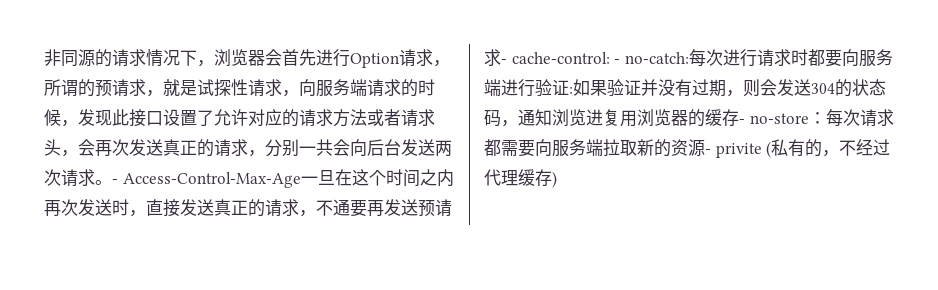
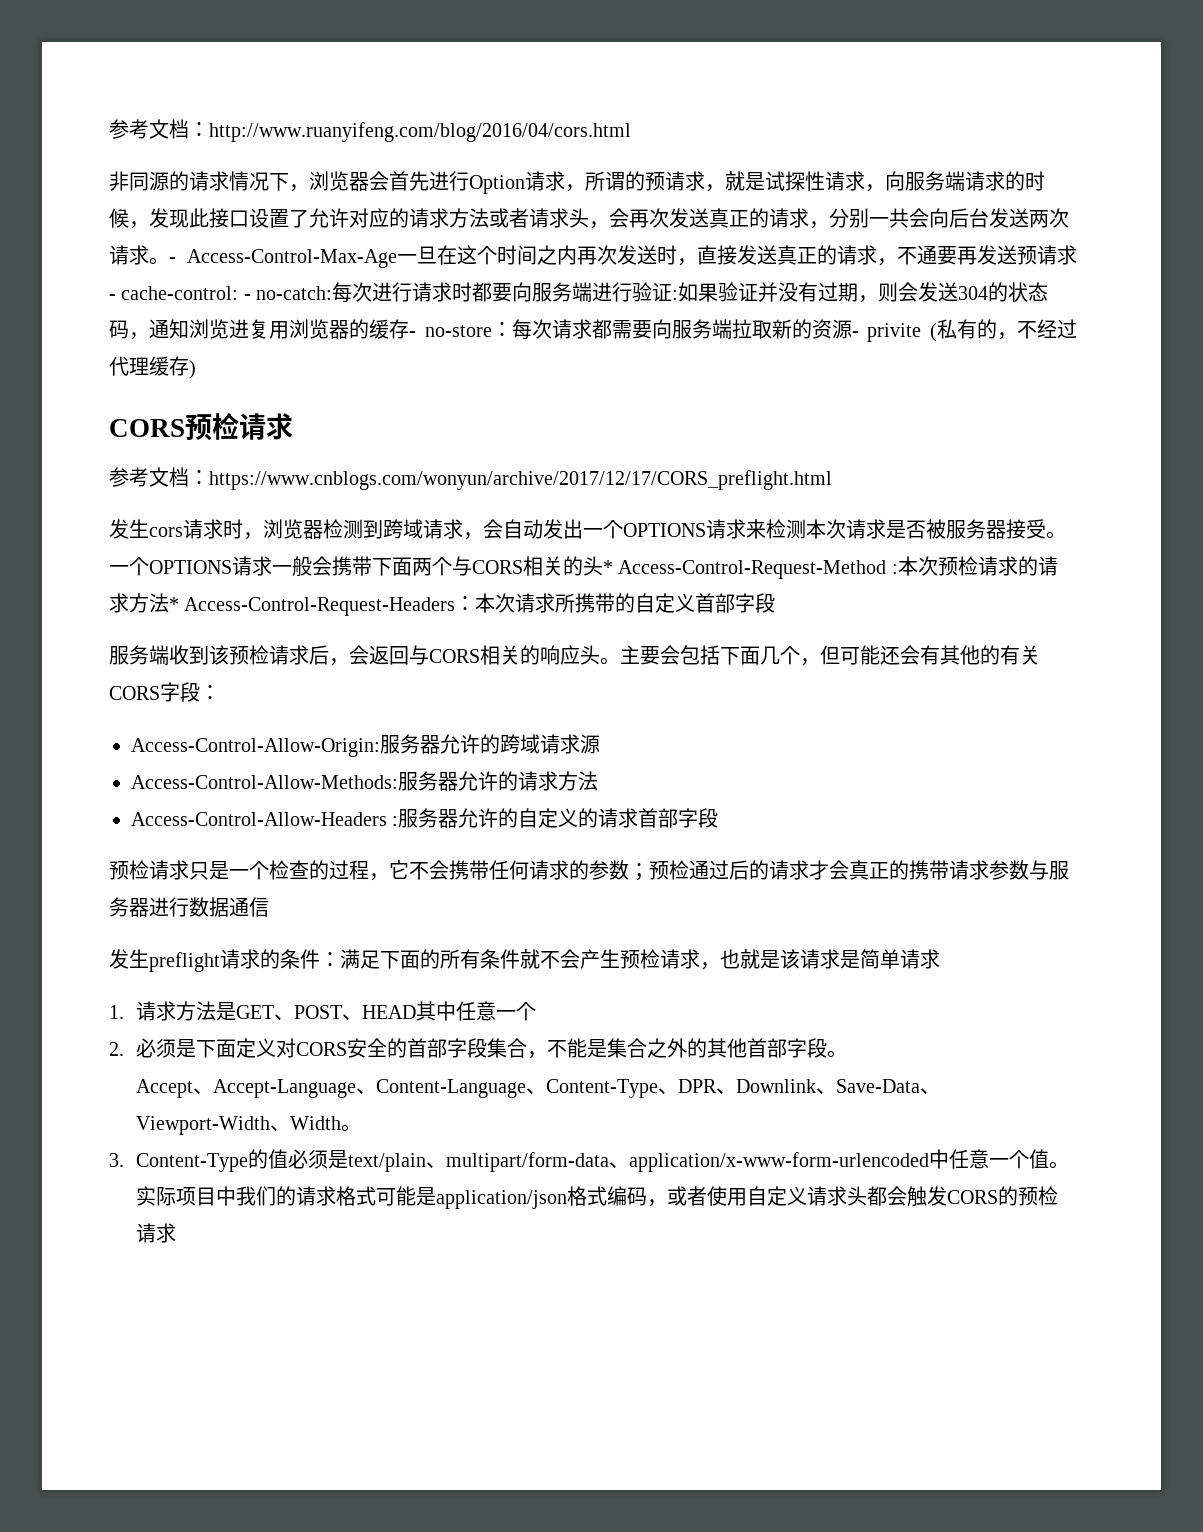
(44, 57) none -> [109,119,631,142] 参考文档：http://www.ruanyifeng.com/blog/2016/04/cors.html //
(557, 179) none -> [109,413,293,441] [109,467,832,490] [109,519,1066,540] [109,556,1058,579] [109,593,776,616] [109,645,1040,666] [109,682,220,702] [131,734,600,757] [131,771,598,791] [131,808,719,828] [109,860,1069,881] [109,897,269,917] [109,949,940,972] [109,1001,536,1021] [109,1038,847,1059] [135,1079,940,1098] [135,1116,361,1135] [109,1149,1069,1172] [135,1186,1058,1209] [135,1223,176,1243] // CORS预检请求 // 参考文档：https://www.cnblogs.com/wonyun/archive/2017/12/17/CORS_preflight.html // 发生cors请求时，浏览器检测到跨域请求，会自动发出一个OPTIONS请求来检测本次请求是否被服务器接受。一个OPTIONS请求一般会携带下面两个与CORS相关的头* Access-Control-Request-Method :本次预检请求的请求方法* Access-Control-Request-Headers：本次请求所携带的自定义首部字段 // 服务端收到该预检请求后，会返回与CORS相关的响应头。主要会包括下面几个，但可能还会有其他的有关CORS字段： // Access-Control-Allow-Origin:服务器允许的跨域请求源 // Access-Control-Allow-Methods:服务器允许的请求方法 // Access-Control-Allow-Headers :服务器允许的自定义的请求首部字段 // 预检请求只是一个检查的过程，它不会携带任何请求的参数；预检通过后的请求才会真正的携带请求参数与服务器进行数据通信 // 发生preflight请求的条件：满足下面的所有条件就不会产生预检请求，也就是该请求是简单请求 // 1.请求方法是GET、POST、HEAD其中任意一个 // 2.必须是下面定义对CORS安全的首部字段集合，不能是集合之外的其他首部字段。 // Accept、Accept-Language、Content-Language、Content-Type、DPR、Downlink、Save-Data、Viewport-Width、Width。 // 3. Content-Type的值必须是text/plain、multipart/form-data、application/x-www-form-urlencoded中任意一个值。实际项目中我们的请求格式可能是application/json格式编码，或者使用自定义请求头都会触发CORS的预检请求

